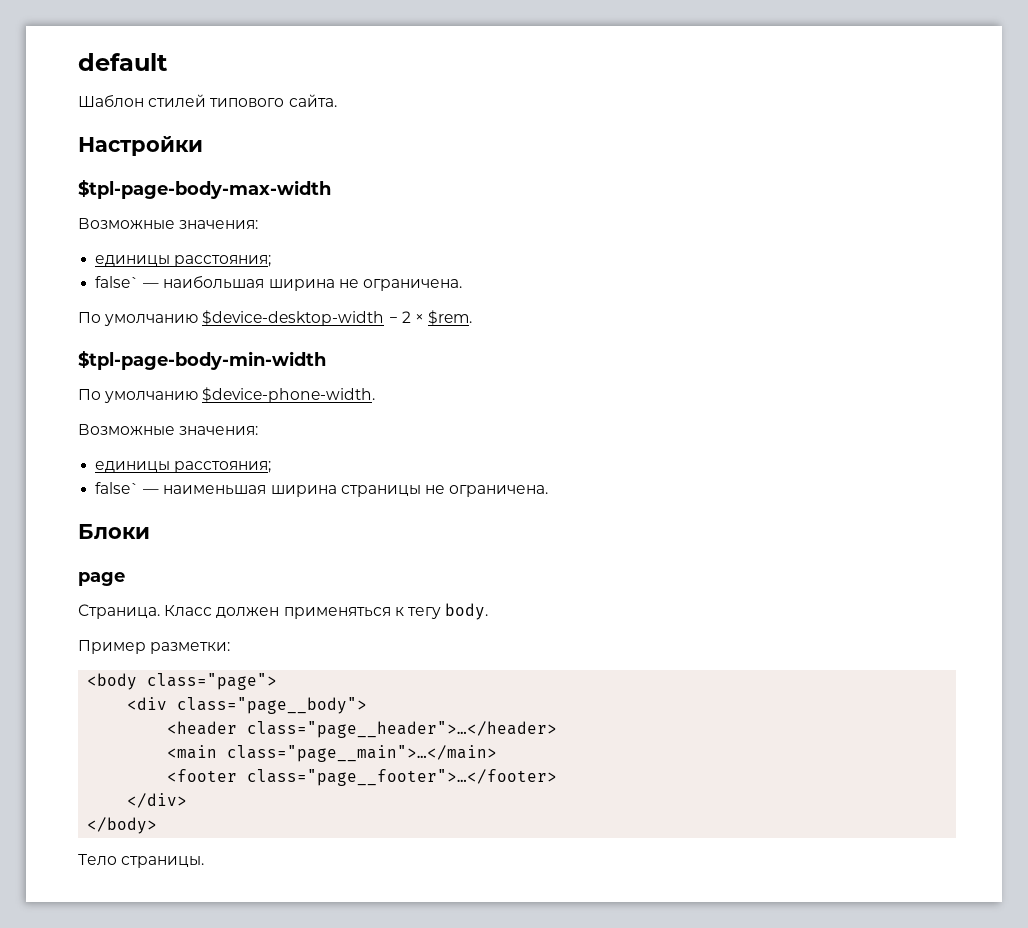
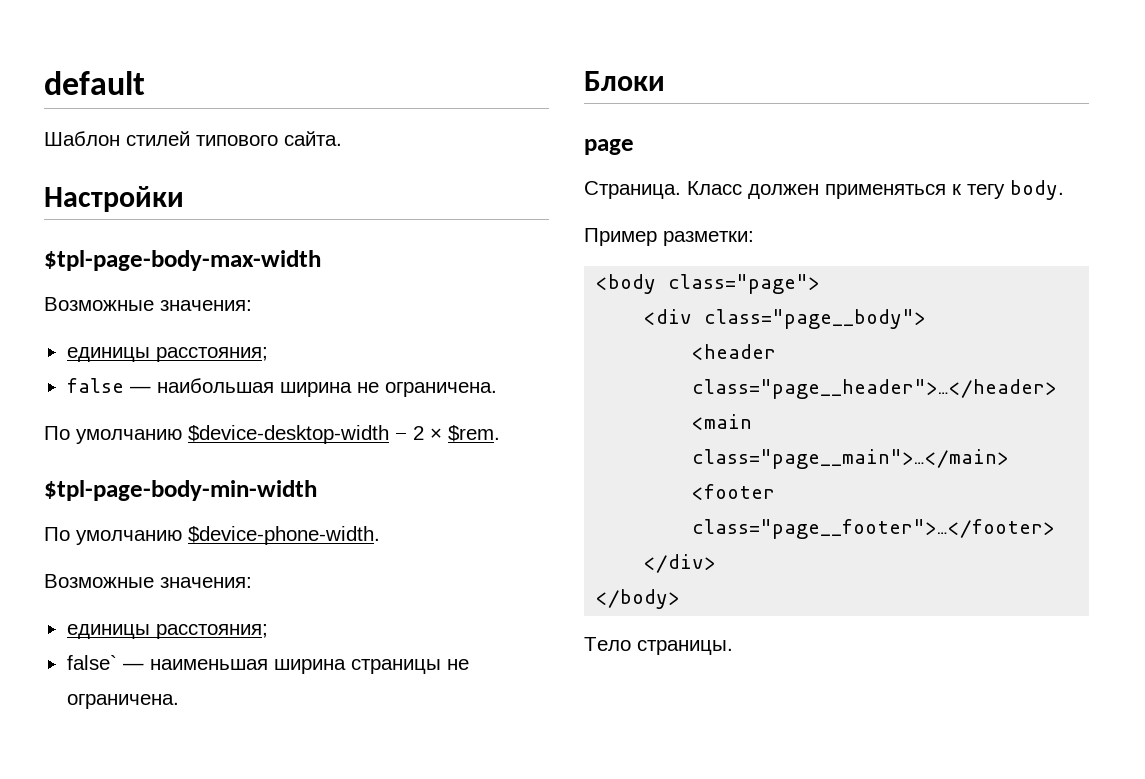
[95,276,140,288] false` -> [66,378,124,393] false

